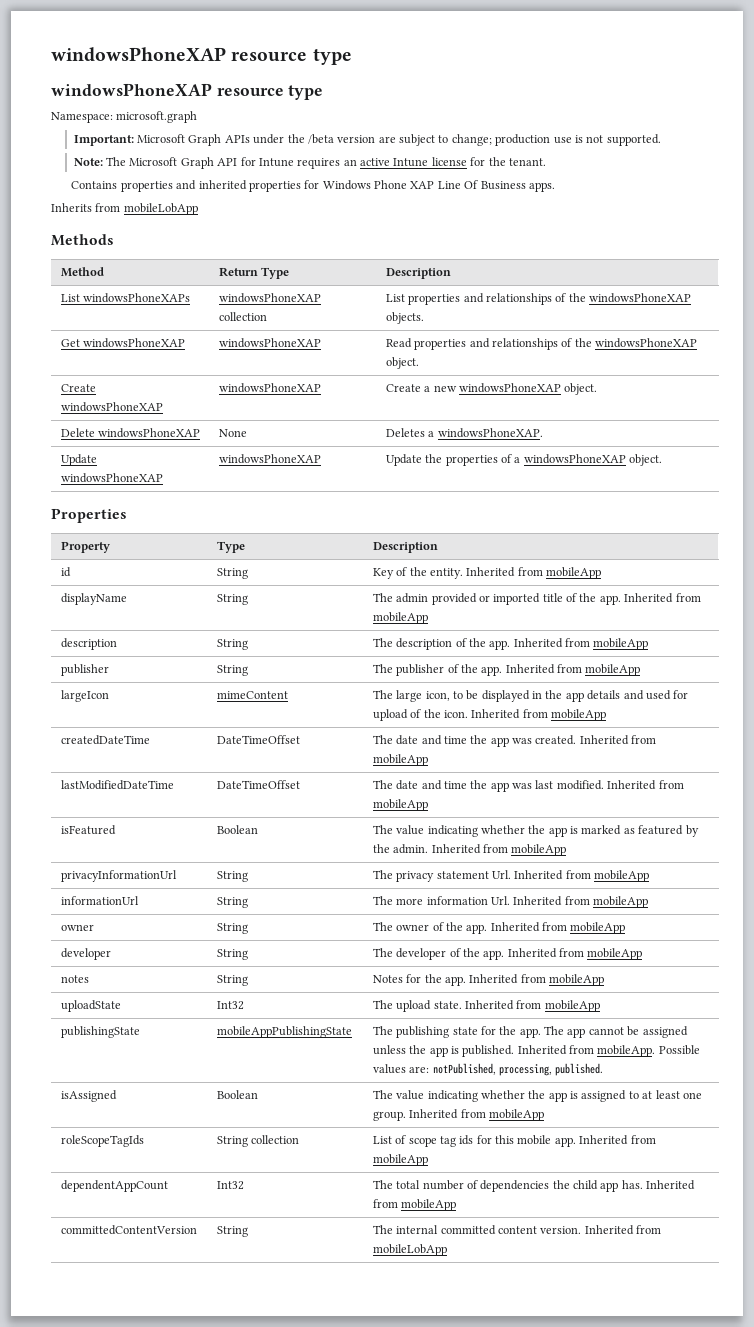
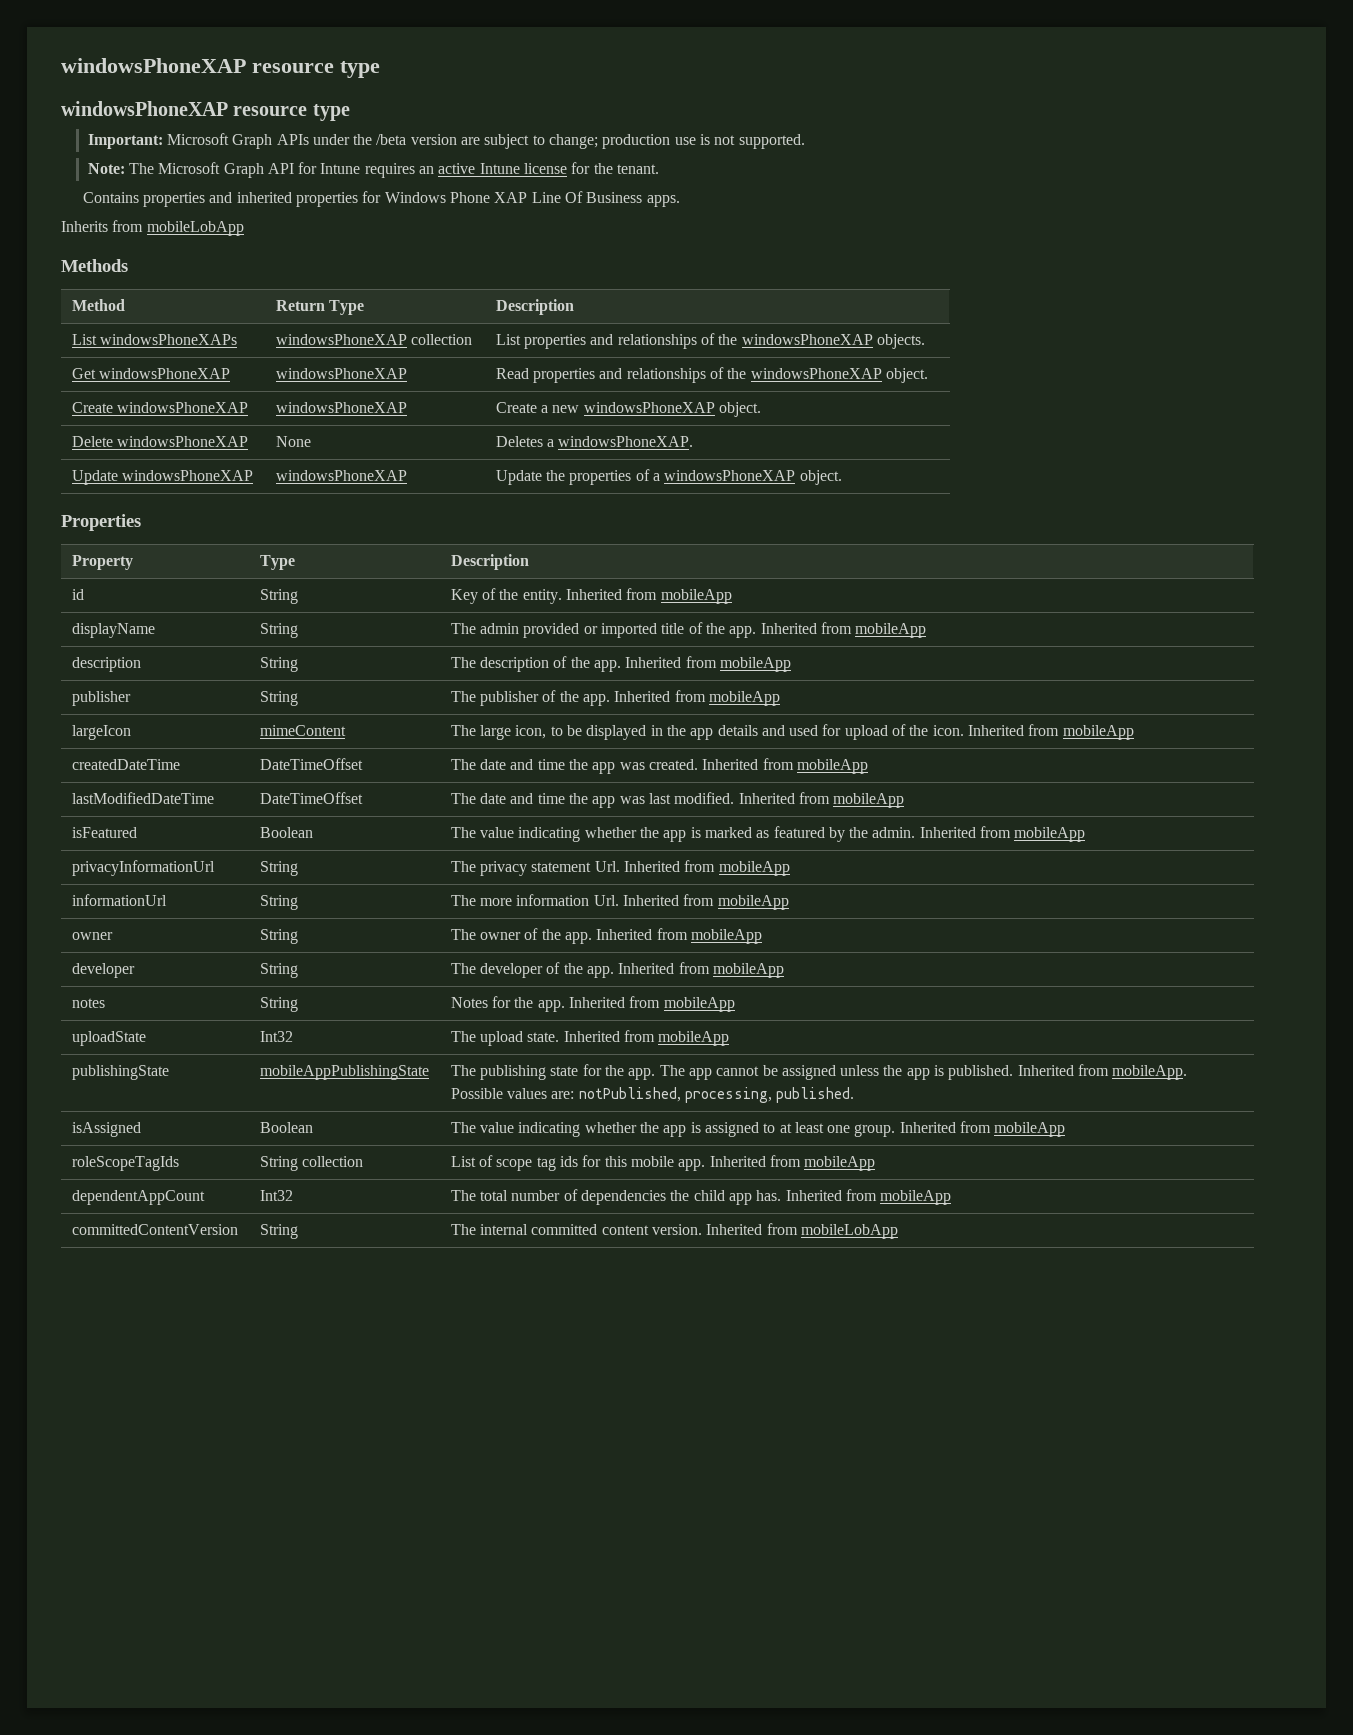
[51,111,198,123] // Namespace: microsoft.graph -> (350, 112) none

